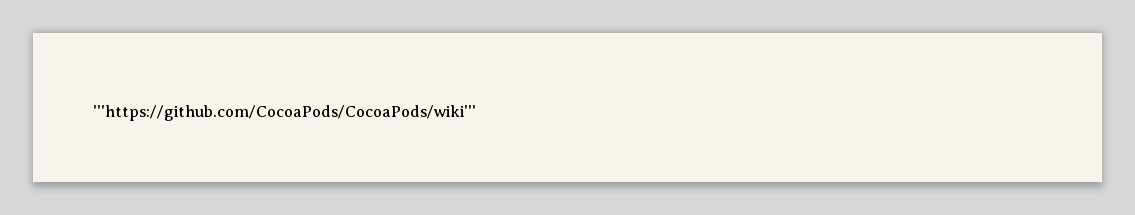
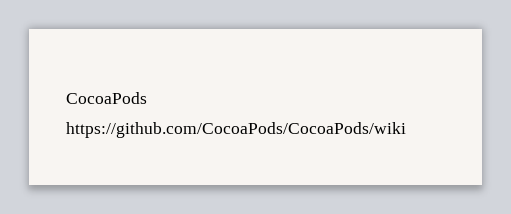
[93,105,476,121] '''https://github.com/CocoaPods/CocoaPods/wiki''' -> [66,92,147,104] [66,122,406,138] CocoaPods // https://github.com/CocoaPods/CocoaPods/wiki

